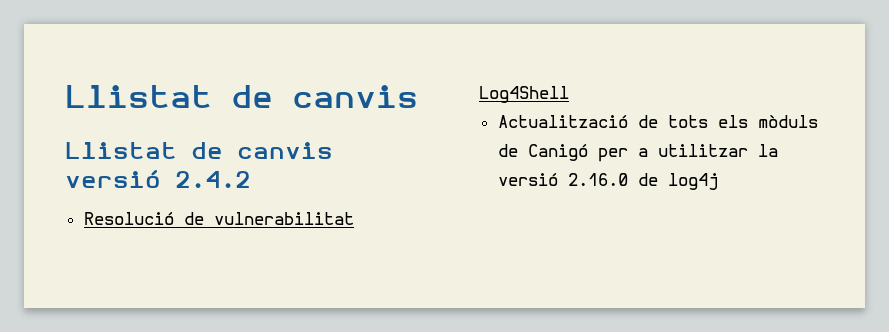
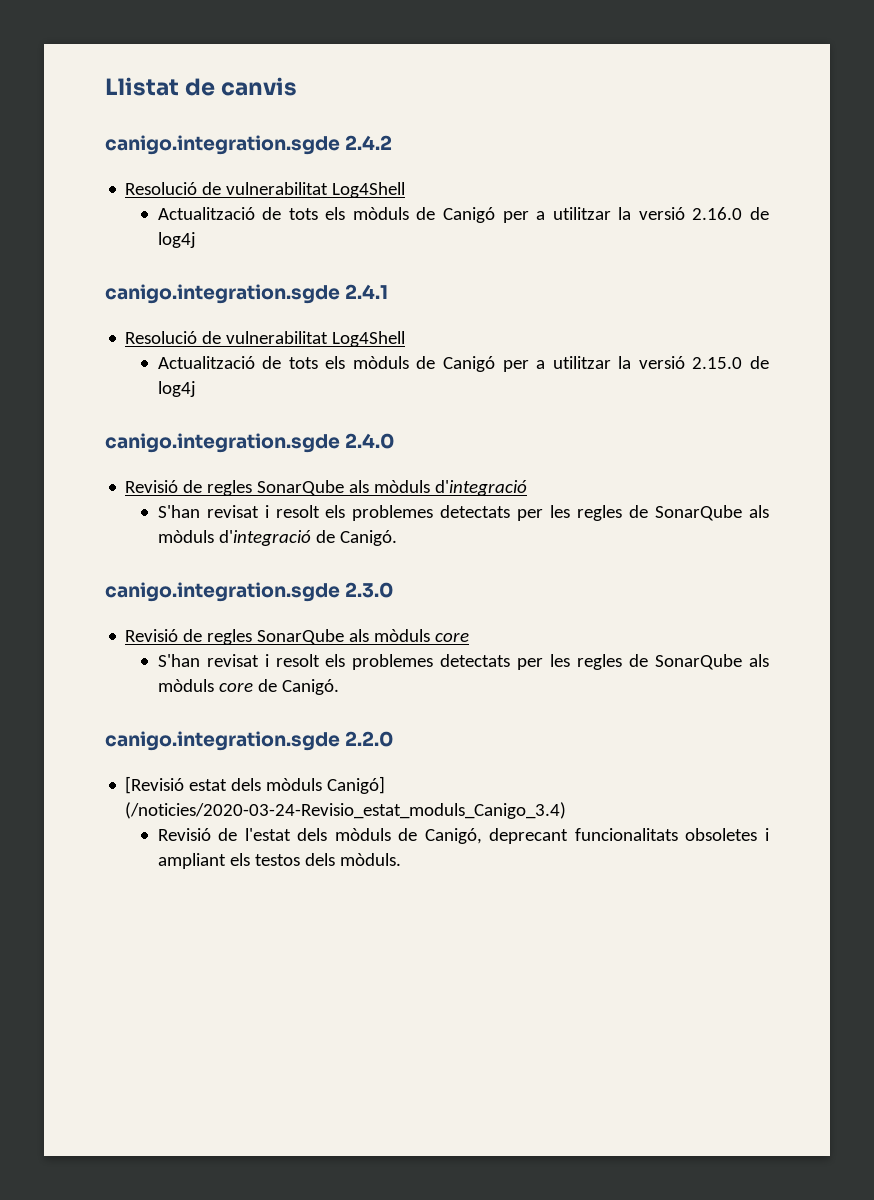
[65,142,333,159] [65,170,161,188] Llistat de canvis versió -> [105,135,340,155] canigo.integration.sgde
(718, 181) none -> [105,284,389,304] [125,331,406,347] [157,356,770,372] [157,381,196,397] [105,433,396,453] [125,480,528,496] [157,505,769,521] [157,530,397,546] [105,582,395,602] [125,629,470,645] [157,654,769,670] [157,679,339,695] [105,731,395,751] [125,776,386,794] [125,802,567,819] [157,828,769,844] [157,853,401,869] // canigo.integration.sgde 2.4.1 // Resolució de vulnerabilitat Log4Shell // Actualització de tots els mòduls de Canigó per a utilitzar la versió 2.15.0 de log4j // canigo.integration.sgde 2.4.0 // Revisió de regles SonarQube als mòduls d'integració // S'han revisat i resolt els problemes detectats per les regles de SonarQube als mòduls d'integració de Canigó. // canigo.integration.sgde 2.3.0 // Revisió de regles SonarQube als mòduls core // S'han revisat i resolt els problemes detectats per les regles de SonarQube als mòduls core de Canigó. // canigo.integration.sgde 2.2.0 // [Revisió estat dels mòduls Canigó] (/noticies/2020-03-24-Revisio_estat_moduls_Canigo_3.4) // Revisió de l'estat dels mòduls de Canigó, deprecant funcionalitats obsoletes i ampliant els testos dels mòduls.

